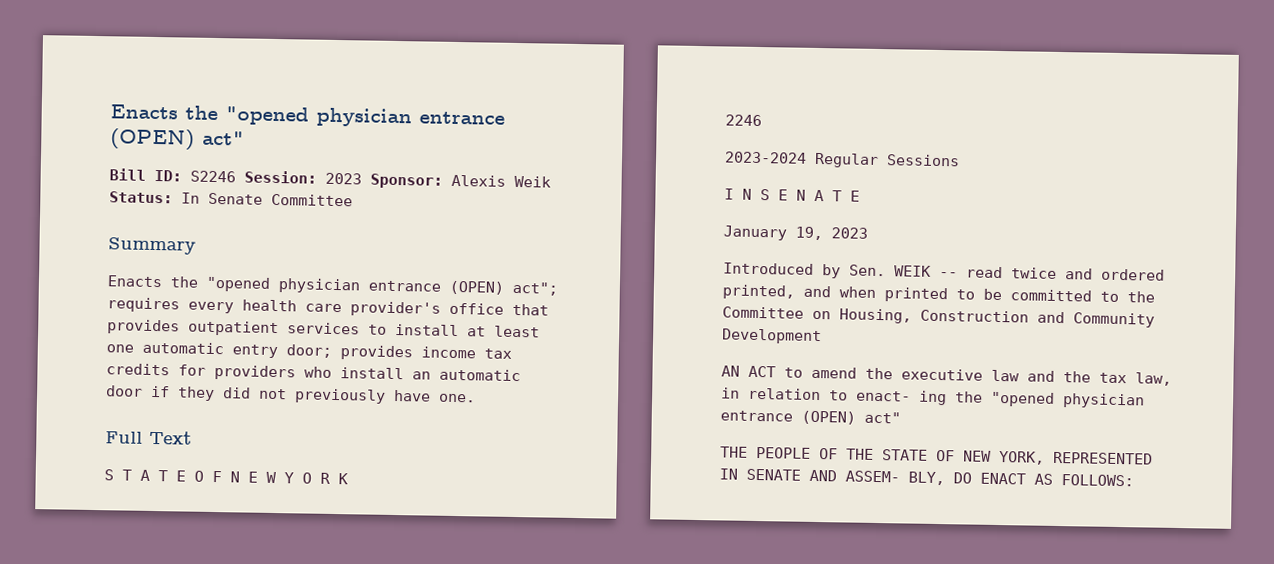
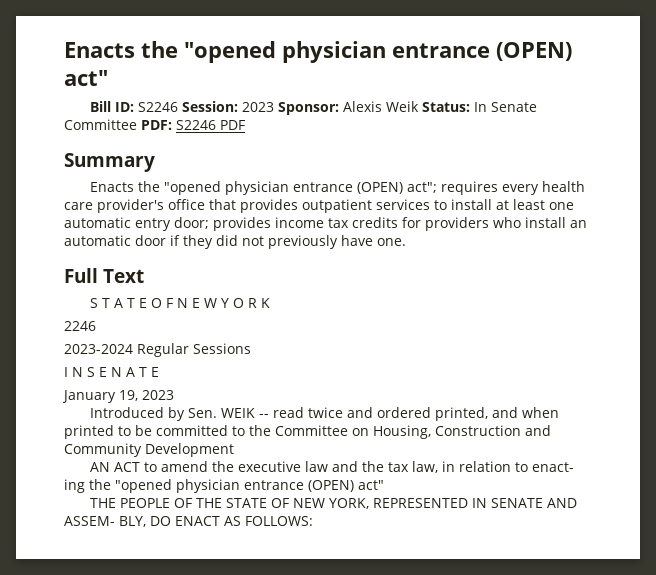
(353, 200) none -> [141,120,245,130] PDF: S2246 PDF

